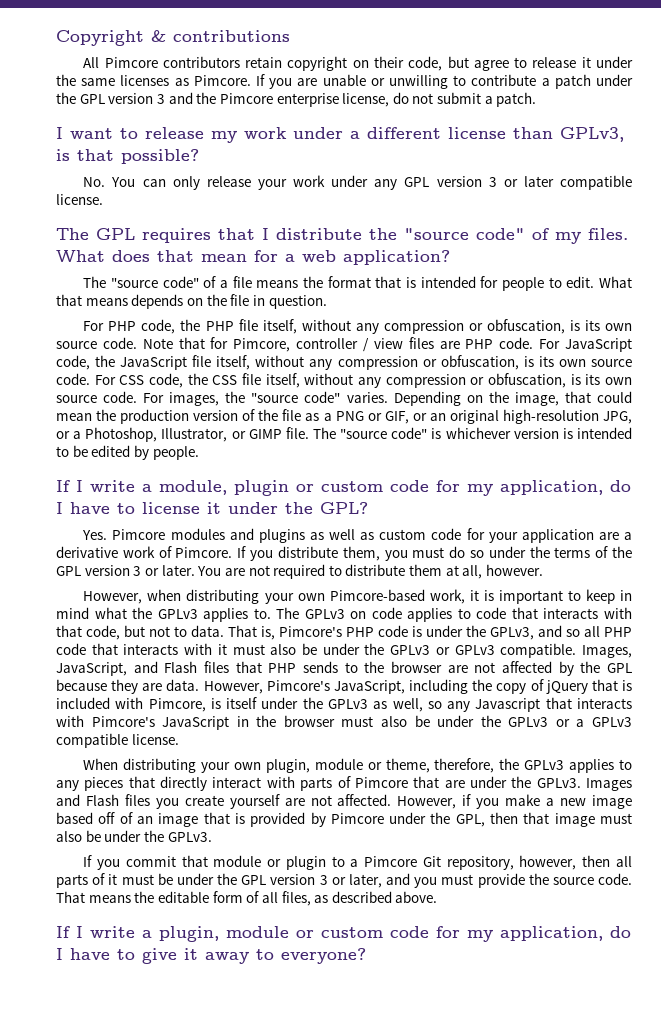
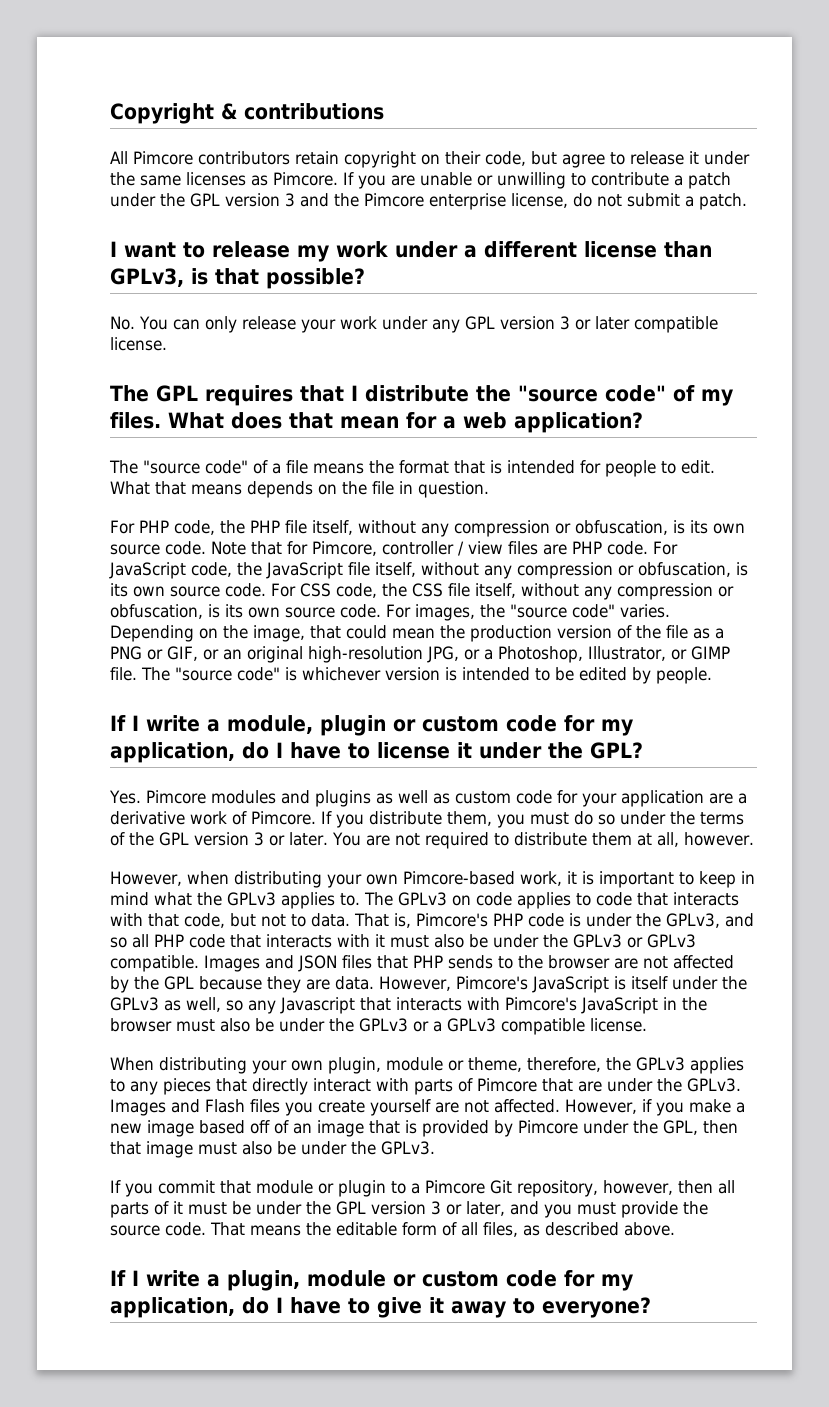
[582,645,632,658] [56,661,198,676] Images, JavaScript, and Flash -> [204,955,337,972] Images and JSON
[333,679,632,694] [56,697,206,712] JavaScript, including the copy of jQuery that is included with Pimcore, -> [532,976,609,993] JavaScript

